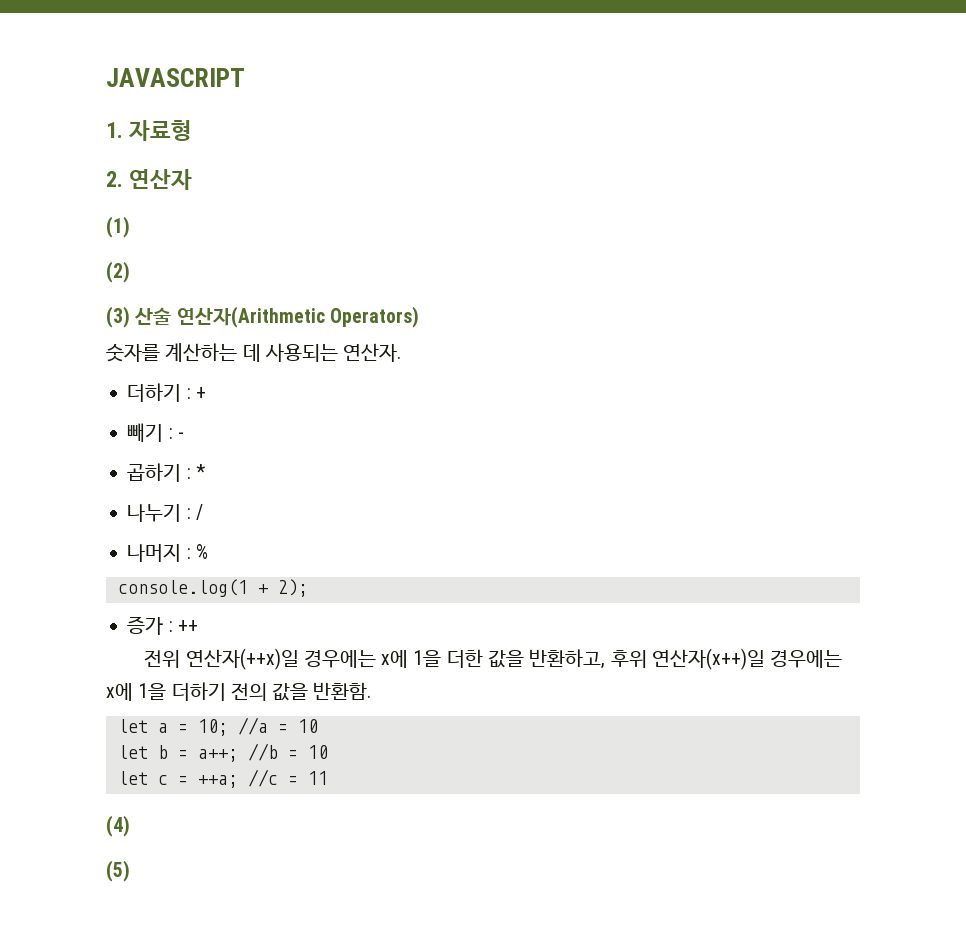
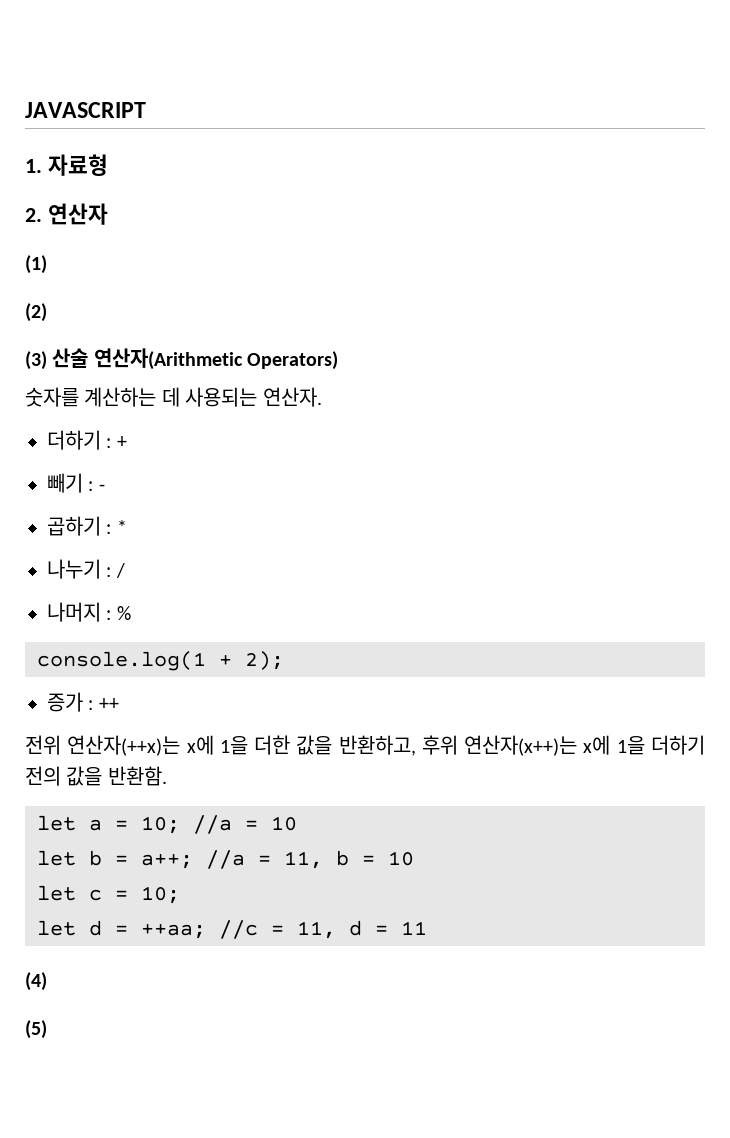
[185,648,376,670] 연산자(++x)일 경우에는 -> [67,735,181,756] 연산자(++x)는
[651,648,843,670] 연산자(x++)일 경우에는 -> [464,735,578,756] 연산자(x++)는
[247,743,278,761] //b -> [206,850,349,869] //a = 11, b
[197,769,278,788] ++a; //c -> [141,886,180,904] [37,920,362,939] 10; // let d = ++aa; //c = 11, d

